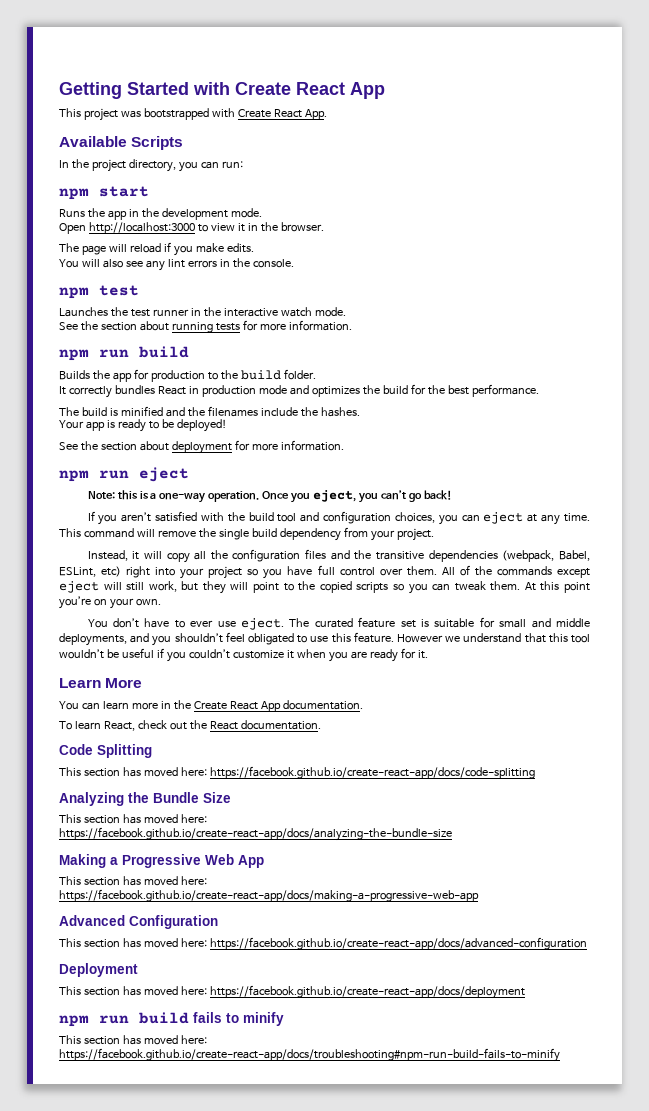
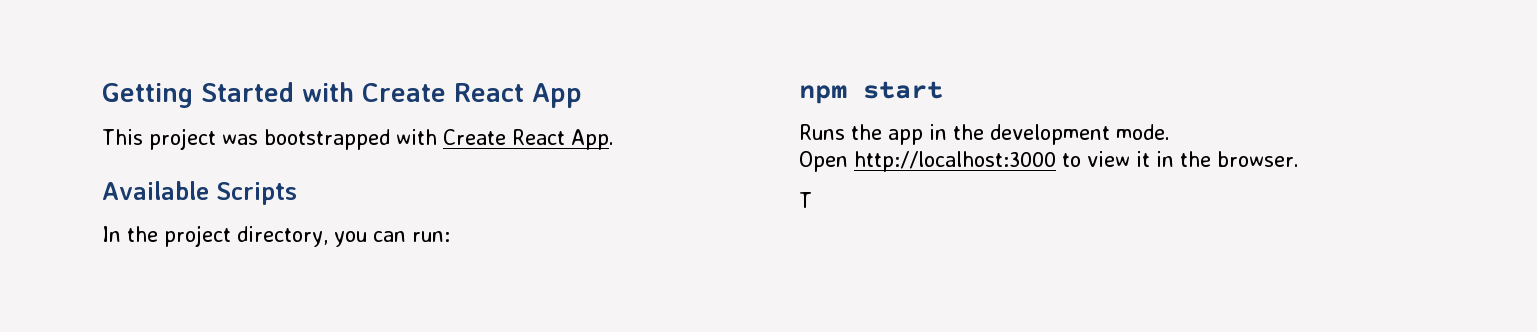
[59,242,254,256] [59,258,294,271] [59,285,139,299] [59,307,346,317] [59,320,352,333] [59,346,189,361] [59,369,316,382] [59,384,539,398] [59,406,360,417] [59,419,227,432] [59,440,344,454] [59,467,189,482] [87,490,453,503] [87,511,590,525] [59,527,434,541] [87,549,590,563] [59,565,590,579] [59,581,590,594] [59,596,161,609] [87,617,590,630] [59,632,590,646] [59,648,428,662] [59,678,143,688] [59,700,363,712] [59,720,321,731] [59,744,152,758] [59,766,535,779] [59,792,231,806] [59,814,207,824] [59,827,452,841] [59,854,264,868] [59,876,207,886] [59,889,479,902] [59,915,218,929] [59,937,587,950] [59,963,138,977] [59,985,525,999] [59,1012,284,1027] [59,1035,207,1045] [59,1048,560,1062] The page will reload if you make edits. // You will also see any lint errors in the console. // npm test // Launches the test runner in the interactive watch mode. // See the section about running tests for more information. // npm run build // Builds the app for production to the build folder. // It correctly bundles React in production mode and optimizes the build for the best performance. // The build is minified and the filenames include the hashes. // Your app is ready to be deployed! // See the section about deployment for more information. // npm run eject // Note: this is a one-way operation. Once you eject, you can’t go back! // If you aren’t satisfied with the build tool and configuration choices, you can eject at any time. This command will remove the single build dependency from your project. // Instead, it will copy all the configuration files and the transitive dependencies (webpack, Babel, ESLint, etc) right into your project so you have full control over them. All of the commands except eject will still work, but they will point to the copied scripts so you can tweak them. At this point you’re on your own. // You don’t have to ever use eject. The curated feature set is suitable for small and middle deployments, and you shouldn’t feel obligated to use this feature. However we understand that this tool wouldn’t be useful if you couldn’t customize it when you are ready for it. // Learn More // You can learn more in the Create React App documentation. // To learn React, check out the React documentation. // Code Splitting // This section has moved here: https://facebook.github.io/create-react-app/docs/code-splitting // Analyzing the Bundle Size // This section has moved here: https://facebook.github.io/create-react-app/docs/analyzing-the-bundle-size // Making a Progressive Web App // This section has moved here: https://facebook.github.io/create-react-app/docs/making-a-progressive-web-app // Advanced Configuration // This section has moved here: https://facebook.github.io/create-react-app/docs/advanced-configuration // Deployment // This section has moved here: https://facebook.github.io/create-react-app/docs/deployment // npm run build fails to minify // This section has moved here: https://facebook.github.io/create-react-app/docs/troubleshooting#npm-run-build-fails-to-minify -> [799,192,812,208] T

